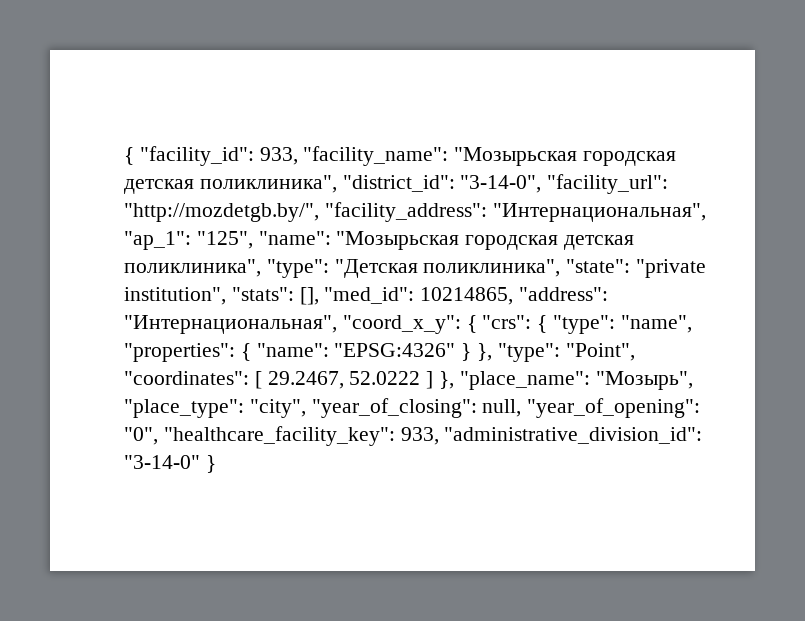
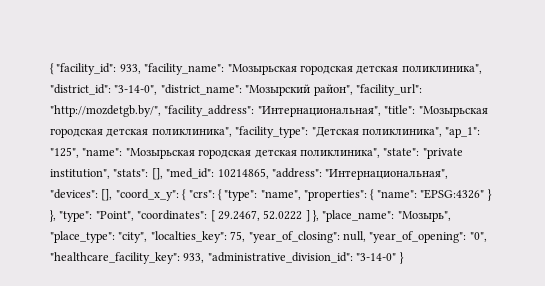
(542, 184) none -> [160,84,353,96] "district_name": "Мозырский район",
(706, 212) none -> [384,105,488,117] [50,126,442,138] "title": "Мозырьская городская детская поликлиника", "facility_type": "Детская поликлиника",
[266,259,561,278] "type": "Детская поликлиника", -> (380, 153) none
(337, 324) none -> [50,189,113,201] "devices": [],
(306, 408) none -> [150,231,246,243] "localties_key": 75,

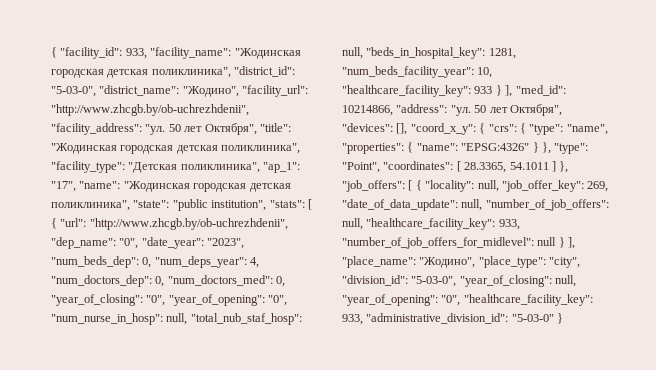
[227,64,297,75] "Мозырьская -> [234,48,301,59] "Жодинская
[114,84,422,96] [50,105,488,117] "3-14-0", "district_name": "Мозырский район", "facility_url": "http://mozdetgb.by/", "facility_address": "Интернациональная", "title": "Мозырьская -> [51,85,309,97] [51,104,249,116] [51,123,291,135] [51,143,117,154] "5-03-0", "district_name": "Жодино", "facility_url": "http://www.zhcgb.by/ob-uchrezhdenii", "facility_address": "ул. 50 лет Октября", "title": "Жодинская
[50,147,195,159] "125", "name": "Мозырьская -> [51,181,190,192] "17", "name": "Жодинская
[422,148,463,159] "private -> [172,199,208,211] "public
[151,168,449,180] [], "med_id": 10214865, "address": "Интернациональная", -> [307,199,312,210] [51,218,288,230] [51,237,245,249] [51,256,260,268] [51,275,286,287] [51,294,288,306] [51,313,302,325] [342,47,516,59] [342,66,493,78] [342,85,566,97] [342,104,562,116] [ { "url": "http://www.zhcgb.by/ob-uchrezhdenii", "dep_name": "0", "date_year": "2023", "num_beds_dep": 0, "num_deps_year": 4, "num_doctors_dep": 0, "num_doctors_med": 0, "year_of_closing": "0", "year_of_opening": "0", "num_nurse_in_hosp": null, "total_nub_staf_hosp": null, "beds_in_hospital_key": 1281, "num_beds_facility_year": 10, "healthcare_facility_key": 933 } ], "med_id": 10214866, "address": "ул. 50 лет Октября",
[217,210,451,222] [50,231,246,243] 29.2467, 52.0222 ] }, "place_name": "Мозырь", "place_type": "city", "localties_key": 75, -> [464,161,569,173] [342,180,609,192] [342,199,609,211] [342,218,520,230] [342,237,576,249] [342,256,581,268] [342,275,457,287] 28.3365, 54.1011 ] }, "job_offers": [ { "locality": null, "job_offer_key": 269, "date_of_data_update": null, "number_of_job_offers": null, "healthcare_facility_key": 933, "number_of_job_offers_for_midlevel": null } ], "place_name": "Жодино", "place_type": "city", "division_id": "5-03-0",
[356,253,397,261] "3-14-0" -> [511,314,554,322] "5-03-0"

